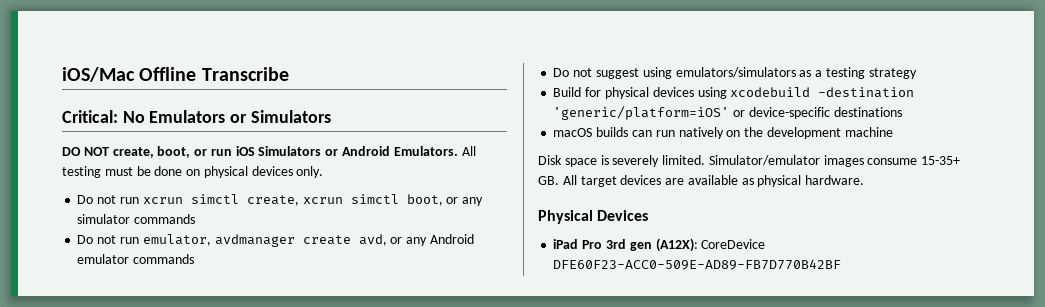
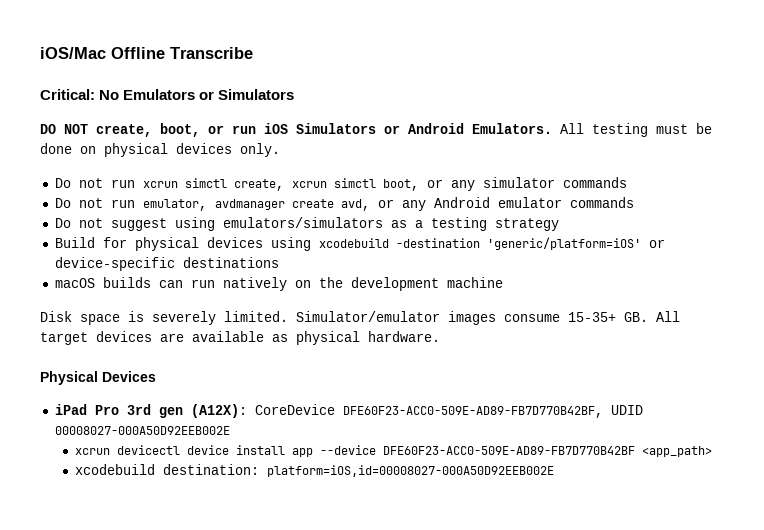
[553,259,842,270] DFE60F23-ACC0-509E-AD89-FB7D770B42BF -> [342,405,643,418] [54,426,230,435] [75,445,713,457] [75,464,555,477] DFE60F23-ACC0-509E-AD89-FB7D770B42BF, UDID 00008027-000A50D92EEB002E // xcrun devicectl device install app --device DFE60F23-ACC0-509E-AD89-FB7D770B42BF <app_path> // xcodebuild destination: platform=iOS,id=00008027-000A50D92EEB002E

